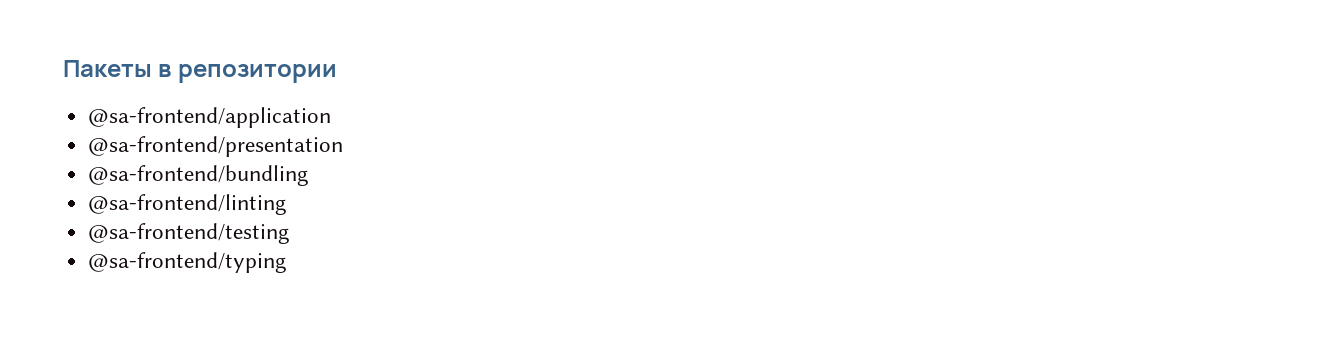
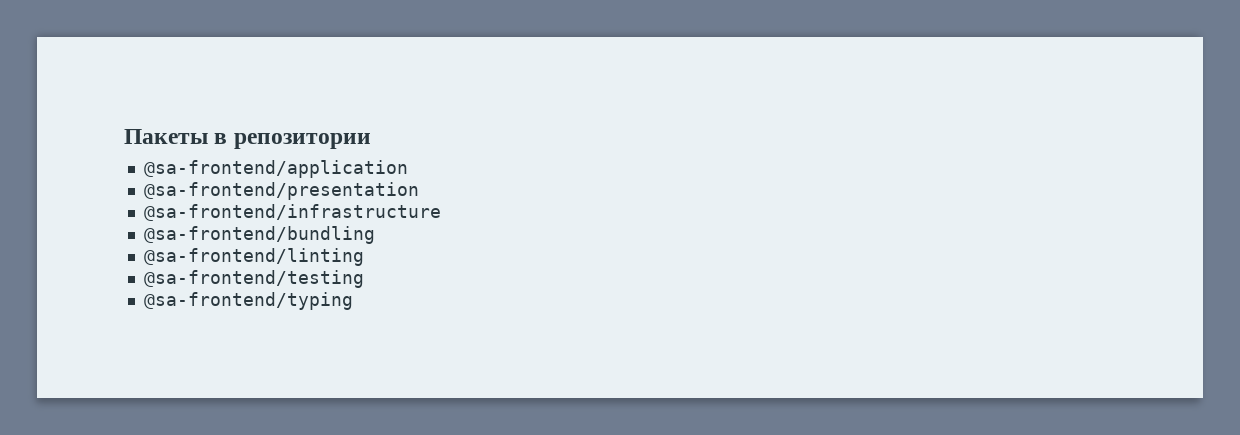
(344, 146) none -> [143,204,441,221] // @sa-frontend/infrastructure

